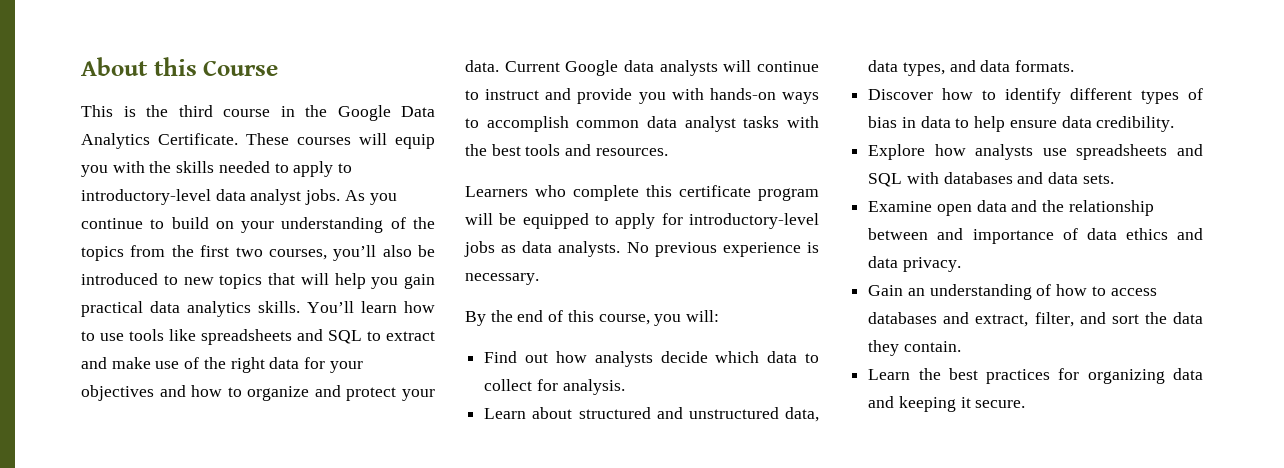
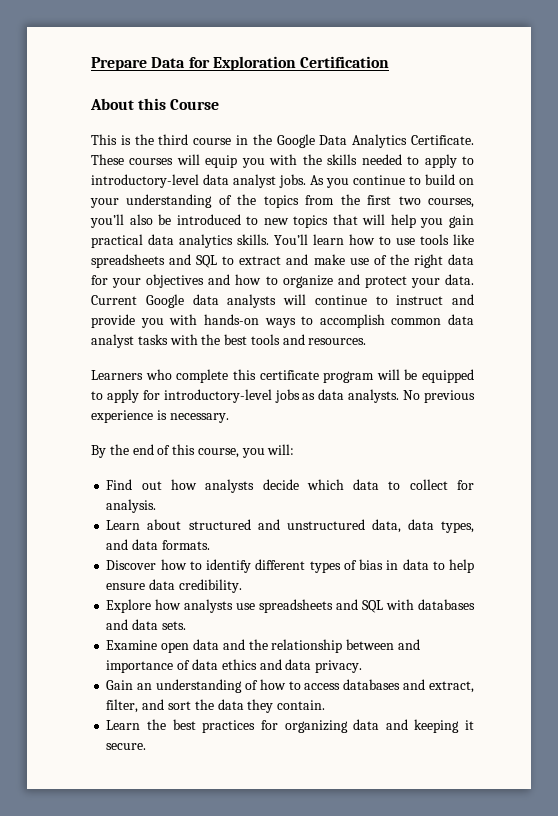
(81, 66) none -> [91,56,390,71] Prepare Data for Exploration Certification //

